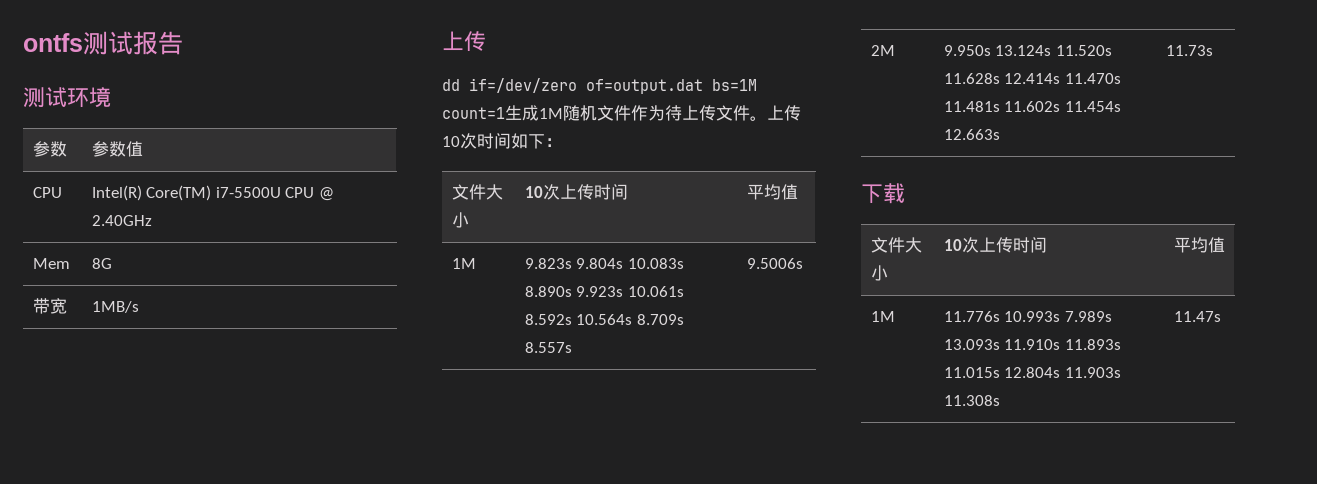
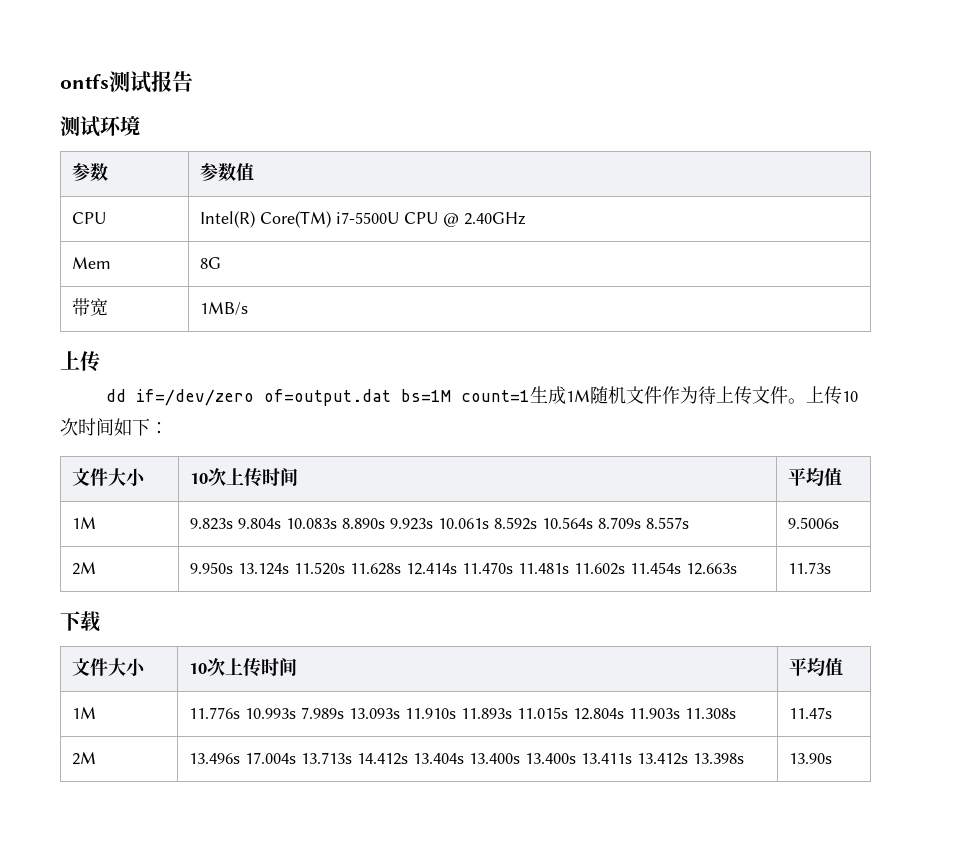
(1221, 316) none -> [71,752,96,765] [188,752,744,765] [788,753,832,764] // 2M | 13.496s 17.004s 13.713s 14.412s 13.404s 13.400s 13.400s 13.411s 13.412s 13.398s | 13.90s

